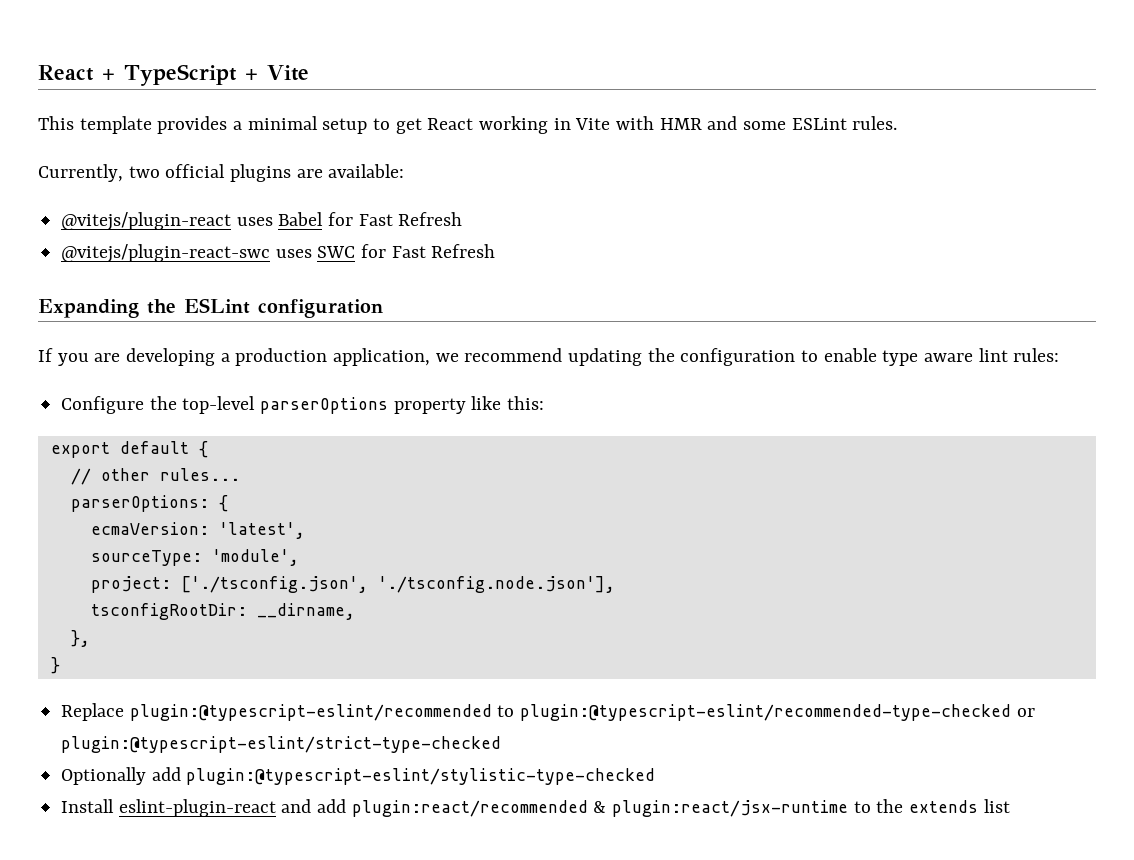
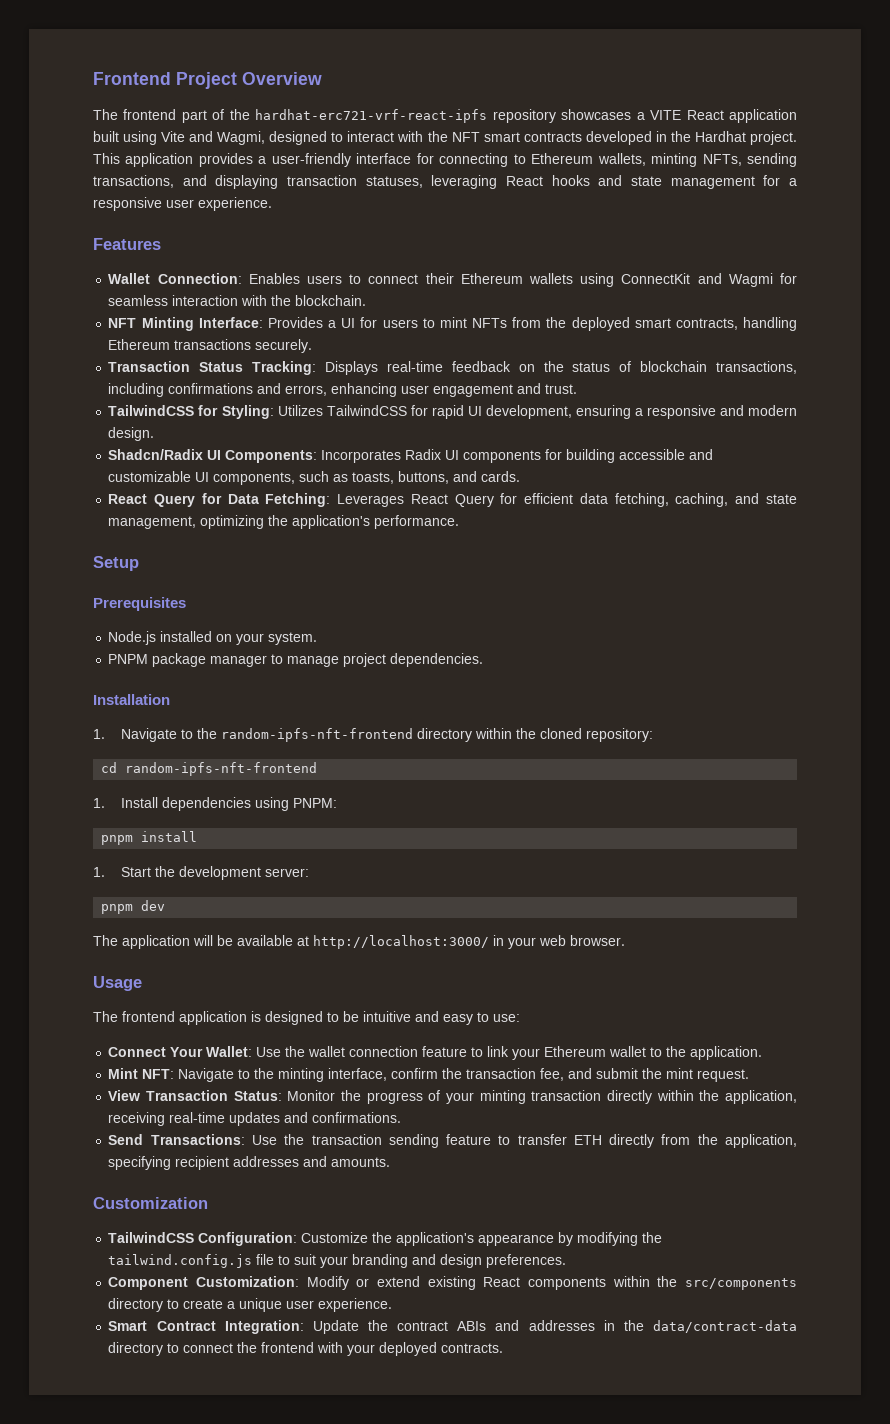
[38,64,309,86] [38,116,898,134] [38,164,405,182] [61,212,463,231] [61,244,496,263] [38,298,383,318] [38,348,1060,366] [61,396,545,414] [50,441,208,458] [70,468,240,485] [70,495,228,512] [90,522,305,539] [90,549,299,566] [90,576,615,593] [90,603,355,620] [70,630,90,647] [50,657,60,674] [61,703,1035,721] [61,736,502,753] [61,767,656,785] [61,799,1010,817] React + TypeScript + Vite // This template provides a minimal setup to get React working in Vite with HMR and some ESLint rules. // Currently, two official plugins are available: // @vitejs/plugin-react uses Babel for Fast Refresh // @vitejs/plugin-react-swc uses SWC for Fast Refresh // Expanding the ESLint configuration // If you are developing a production application, we recommend updating the configuration to enable type aware lint rules: // Configure the top-level parserOptions property like this: // export default { // // other rules... // parserOptions: { // ecmaVersion: 'latest', // sourceType: 'module', // project: ['./tsconfig.json', './tsconfig.node.json'], // tsconfigRootDir: __dirname, // }, // } // Replace plugin:@typescript-eslint/recommended to plugin:@typescript-eslint/recommended-type-checked or plugin:@typescript-eslint/strict-type-checked // Optionally add plugin:@typescript-eslint/stylistic-type-checked // Install eslint-plugin-react and add plugin:react/recommended & plugin:react/jsx-runtime to the extends list -> [93,72,322,89] [93,109,798,123] [93,131,797,145] [93,153,797,167] [93,175,797,189] [93,197,272,211] [93,238,161,250] [108,273,798,287] [108,295,367,306] [108,317,798,331] [108,339,313,353] [108,361,797,375] [108,383,578,397] [108,405,798,419] [108,427,155,441] [108,449,714,463] [108,471,521,485] [108,493,798,507] [108,515,460,529] [93,556,139,571] [93,597,186,611] [108,631,318,645] [108,653,484,667] [93,694,170,705] [93,728,653,742] [101,762,318,776] [93,797,337,811] [101,831,198,845] [93,866,309,880] [101,900,166,914] [93,935,625,949] [93,976,142,991] [93,1011,520,1025] [108,1046,763,1060] [108,1068,750,1082] [108,1090,797,1104] [108,1112,402,1126] [108,1134,797,1148] [108,1156,391,1170] [93,1197,208,1209] [108,1232,663,1246] [108,1254,567,1268] [108,1276,797,1290] [108,1298,393,1312] [108,1320,797,1334] [108,1342,504,1356] Frontend Project Overview // The frontend part of the hardhat-erc721-vrf-react-ipfs repository showcases a VITE React application built using Vite and Wagmi, designed to interact with the NFT smart contracts developed in the Hardhat project. This application provides a user-friendly interface for connecting to Ethereum wallets, minting NFTs, sending transactions, and displaying transaction statuses, leveraging React hooks and state management for a responsive user experience. // Features // Wallet Connection: Enables users to connect their Ethereum wallets using ConnectKit and Wagmi for seamless interaction with the blockchain. // NFT Minting Interface: Provides a UI for users to mint NFTs from the deployed smart contracts, handling Ethereum transactions securely. // Transaction Status Tracking: Displays real-time feedback on the status of blockchain transactions, including confirmations and errors, enhancing user engagement and trust. // TailwindCSS for Styling: Utilizes TailwindCSS for rapid UI development, ensuring a responsive and modern design. // Shadcn/Radix UI Components: Incorporates Radix UI components for building accessible and customizable UI components, such as toasts, buttons, and cards. // React Query for Data Fetching: Leverages React Query for efficient data fetching, caching, and state management, optimizing the application's performance. // Setup // Prerequisites // Node.js installed on your system. // PNPM package manager to manage project dependencies. // Installation // 1. Navigate to the random-ipfs-nft-frontend directory within the cloned repository: // cd random-ipfs-nft-frontend // 1. Install dependencies using PNPM: // pnpm install // 1. Start the development server: // pnpm dev // The application will be available at http://localhost:3000/ in your web browser. // Usage // The frontend application is designed to be intuitive and easy to use: // Connect Your Wallet: Use the wallet connection feature to link your Ethereum wallet to the application. // Mint NFT: Navigate to the minting interface, confirm the transaction fee, and submit the mint request. // View Transaction Status: Monitor the progress of your minting transaction directly within the application, receiving real-time updates and confirmations. // Send Transactions: Use the transaction sending feature to transfer ETH directly from the application, specifying recipient addresses and amounts. // Customization // TailwindCSS Configuration: Customize the application's appearance by modifying the tailwind.config.js file to suit your branding and design preferences. // Component Customization: Modify or extend existing React components within the src/components directory to create a unique user experience. // Smart Contract Integration: Update the contract ABIs and addresses in the data/contract-data directory to connect the frontend with your deployed contracts.

